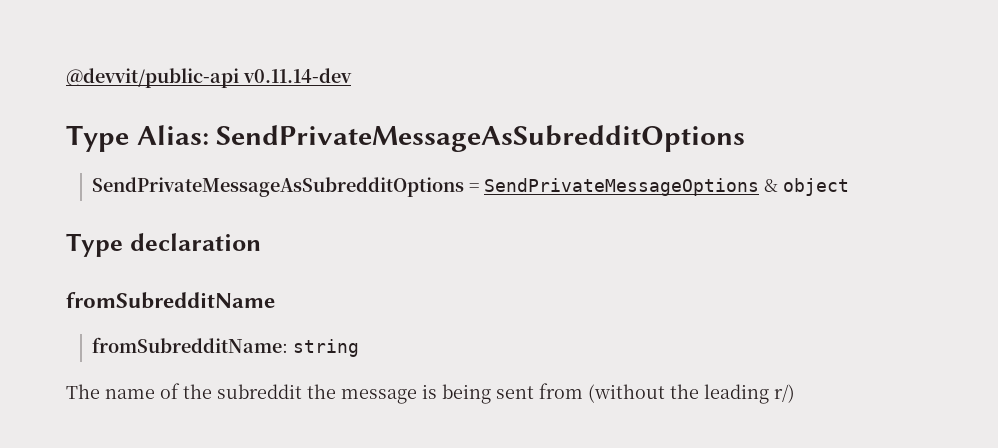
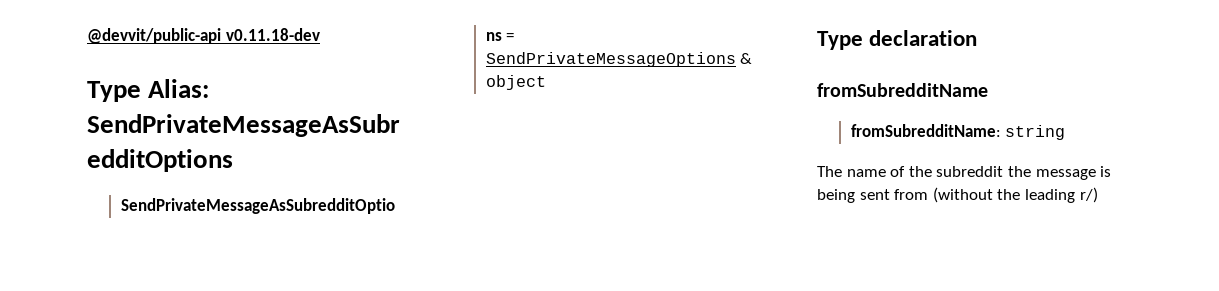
[243,68,352,83] v0.11.14-dev -> [225,28,320,41] v0.11.18-dev

